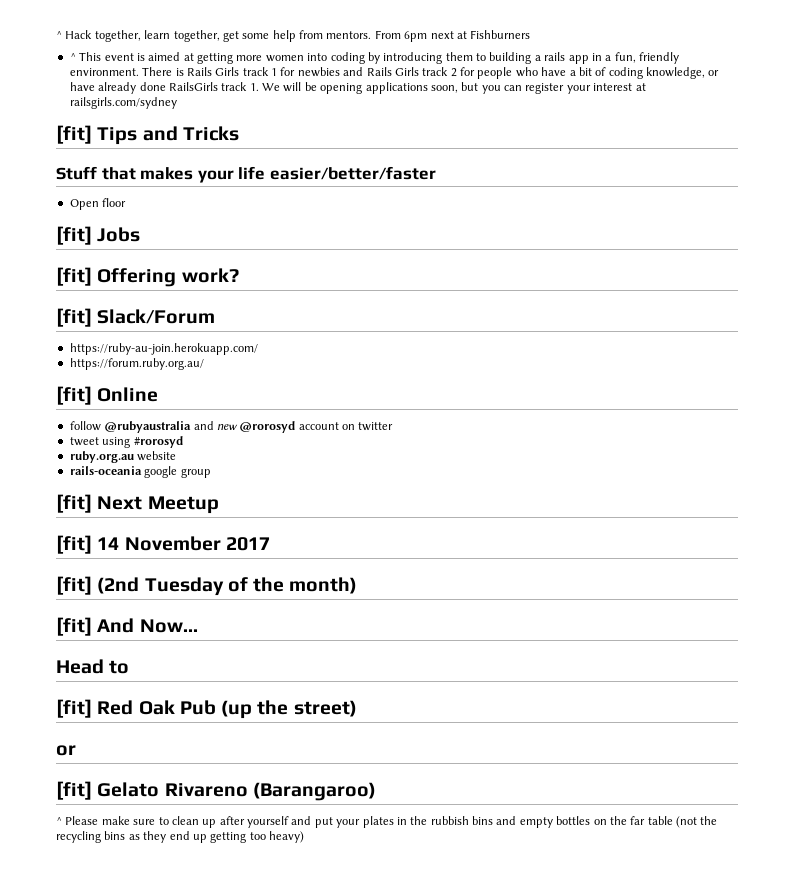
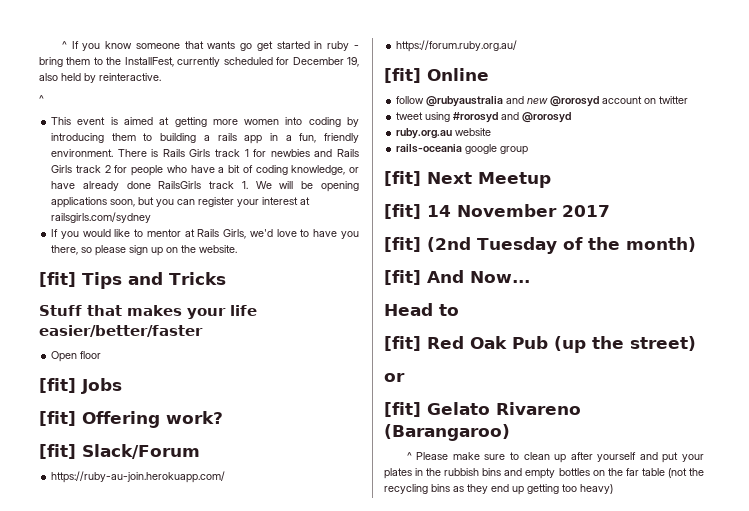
[56,30,531,42] [69,53,76,61] ^ Hack together, learn together, get some help from mentors. From 6pm next at Fishburners // ^ -> [61,41,359,51] [39,57,360,67] [39,73,161,83] [39,95,44,103] ^ If you know someone that wants go get started in ruby - bring them to the InstallFest, currently scheduled for December 19, also held by reinteractive. // ^ //
(177, 103) none -> [51,229,360,239] [51,245,238,256] // If you would like to mentor at Rails Girls, we'd love to have you there, so please sign up on the website.
(183, 442) none -> [501,112,572,123] and @rorosyd

